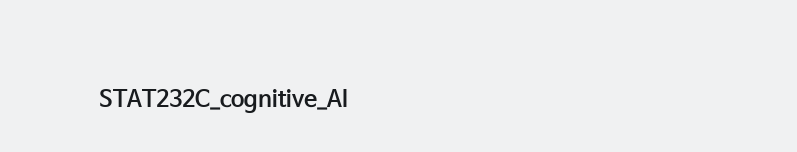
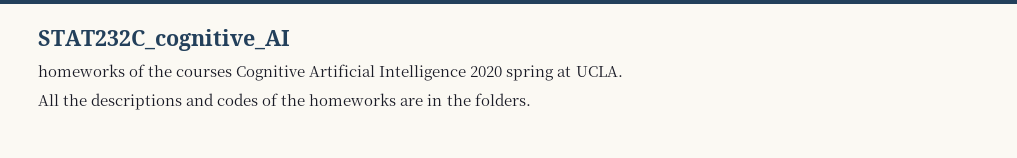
(348, 101) none -> [38,64,623,81] [38,93,531,110] // homeworks of the courses Cognitive Artificial Intelligence 2020 spring at UCLA. // All the descriptions and codes of the homeworks are in the folders.

